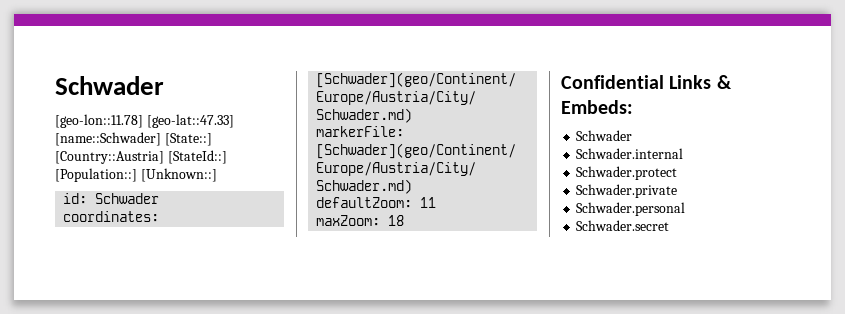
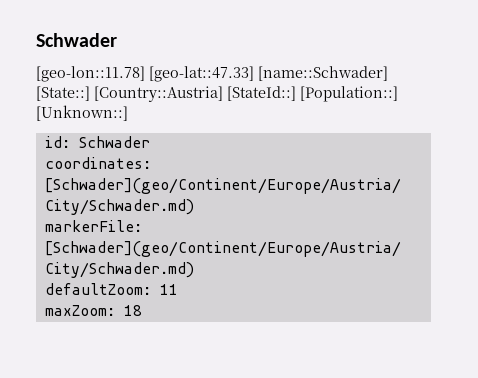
[561,75,732,89] [561,100,633,114] [576,130,633,141] [576,148,684,159] [576,166,678,180] [576,184,678,198] [576,202,686,216] [576,220,670,231] // Confidential Links & Embeds: // Schwader // Schwader.internal // Schwader.protect // Schwader.private // Schwader.personal // Schwader.secret -> (142, 310) none

